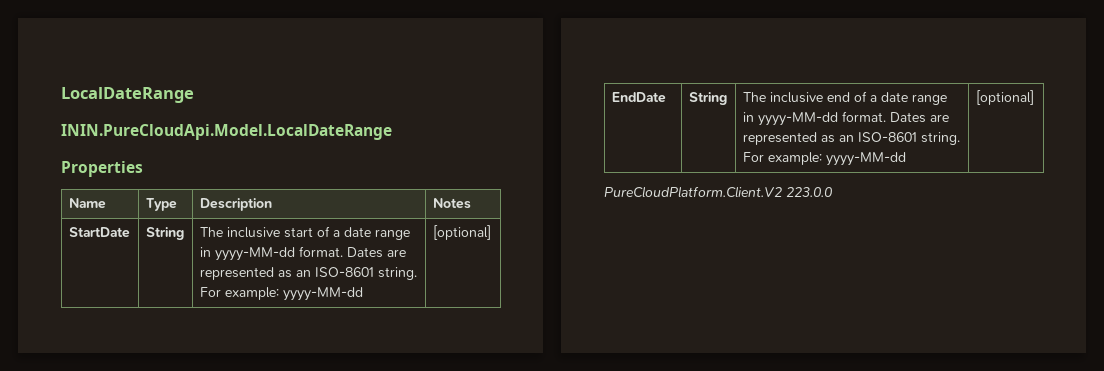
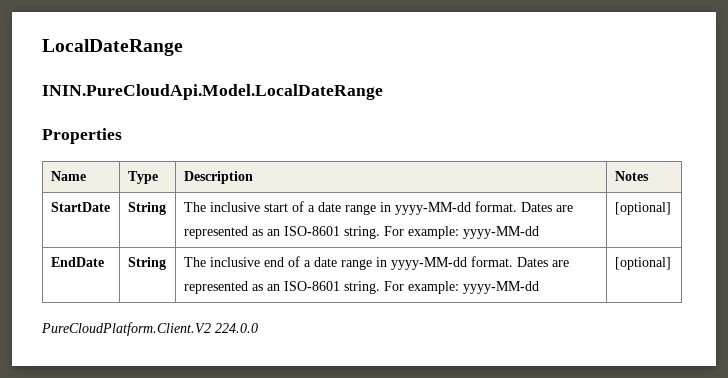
[786,187,832,197] 223.0.0 -> [215,323,258,333] 224.0.0

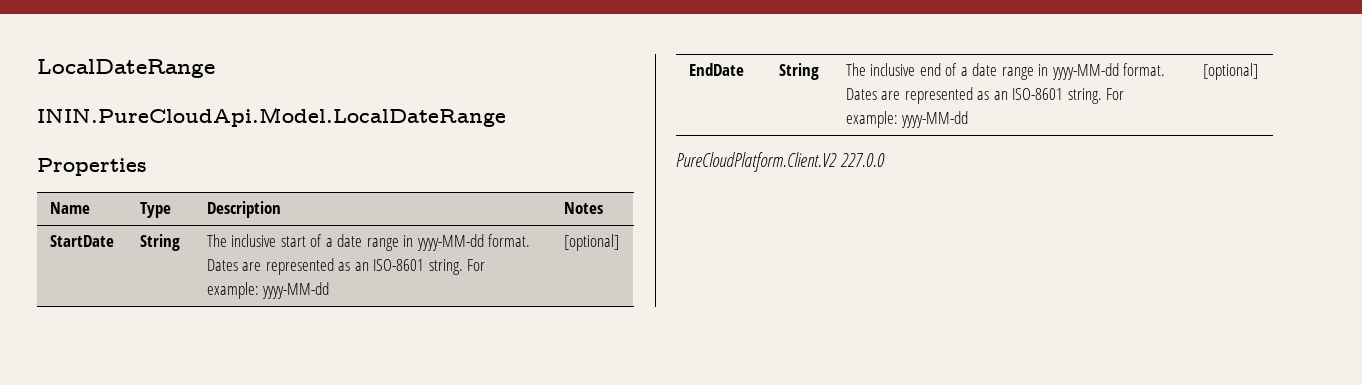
[215,323,258,333] 224.0.0 -> [839,153,885,167] 227.0.0

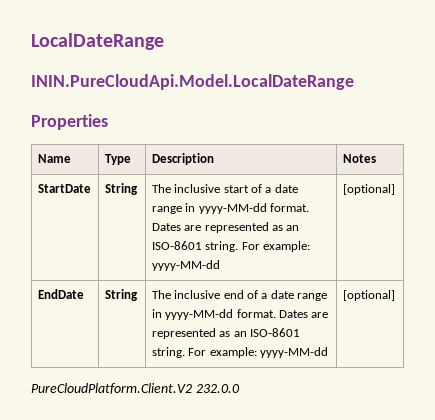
[839,153,885,167] 227.0.0 -> [195,384,240,393] 232.0.0

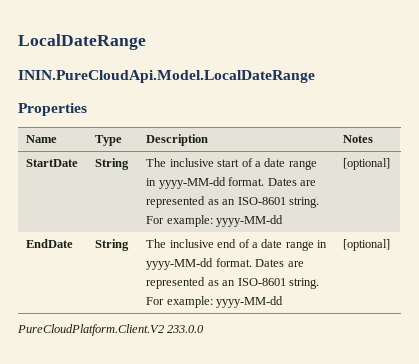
[195,384,240,393] 232.0.0 -> [167,325,205,333] 233.0.0

